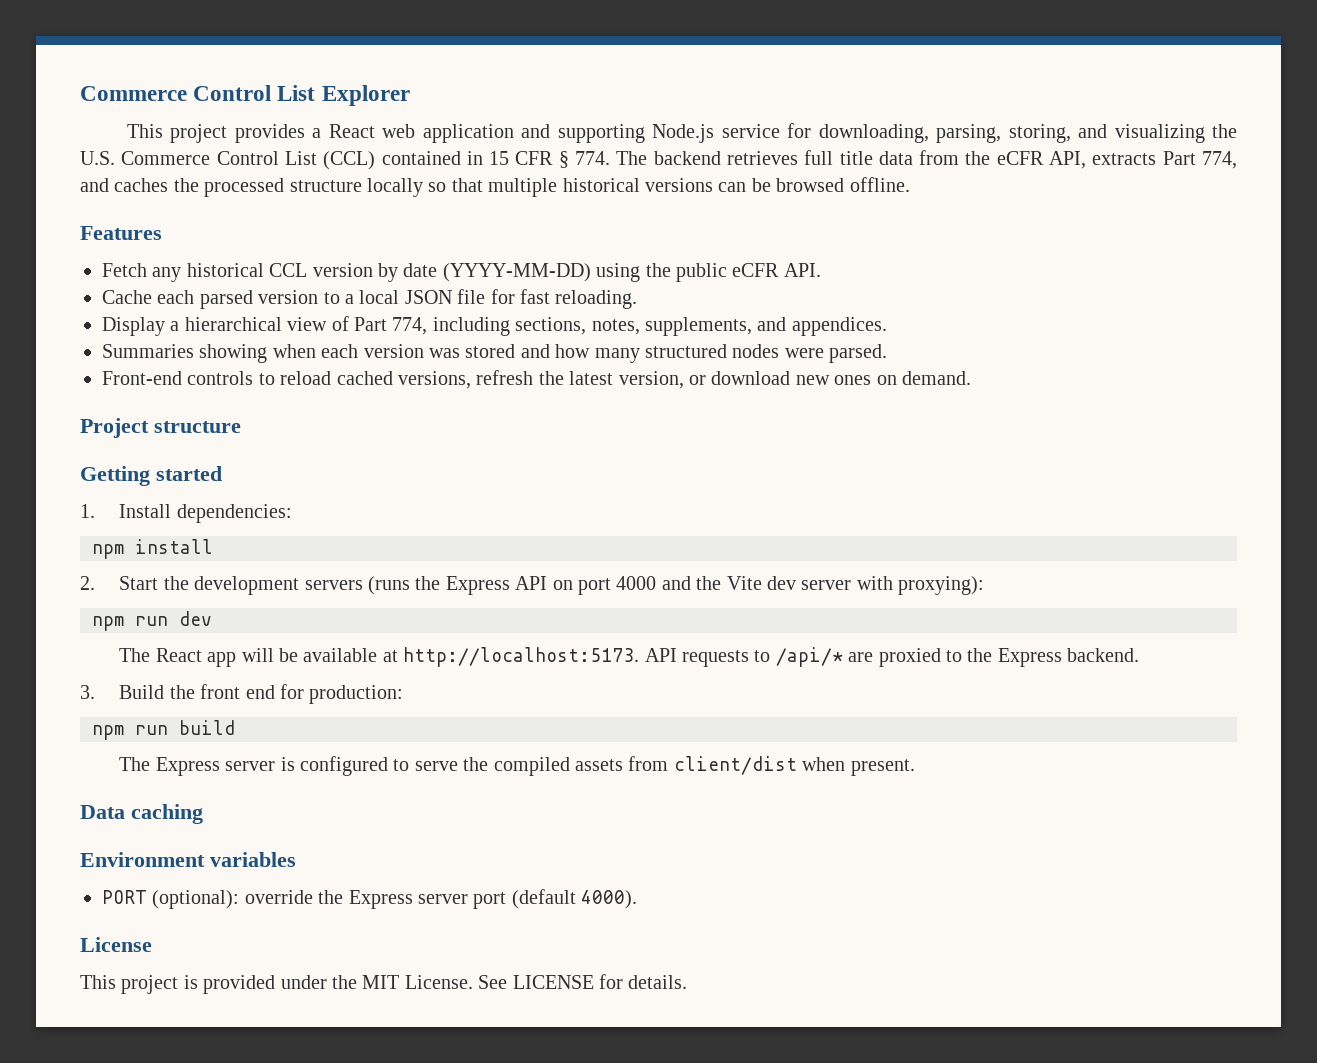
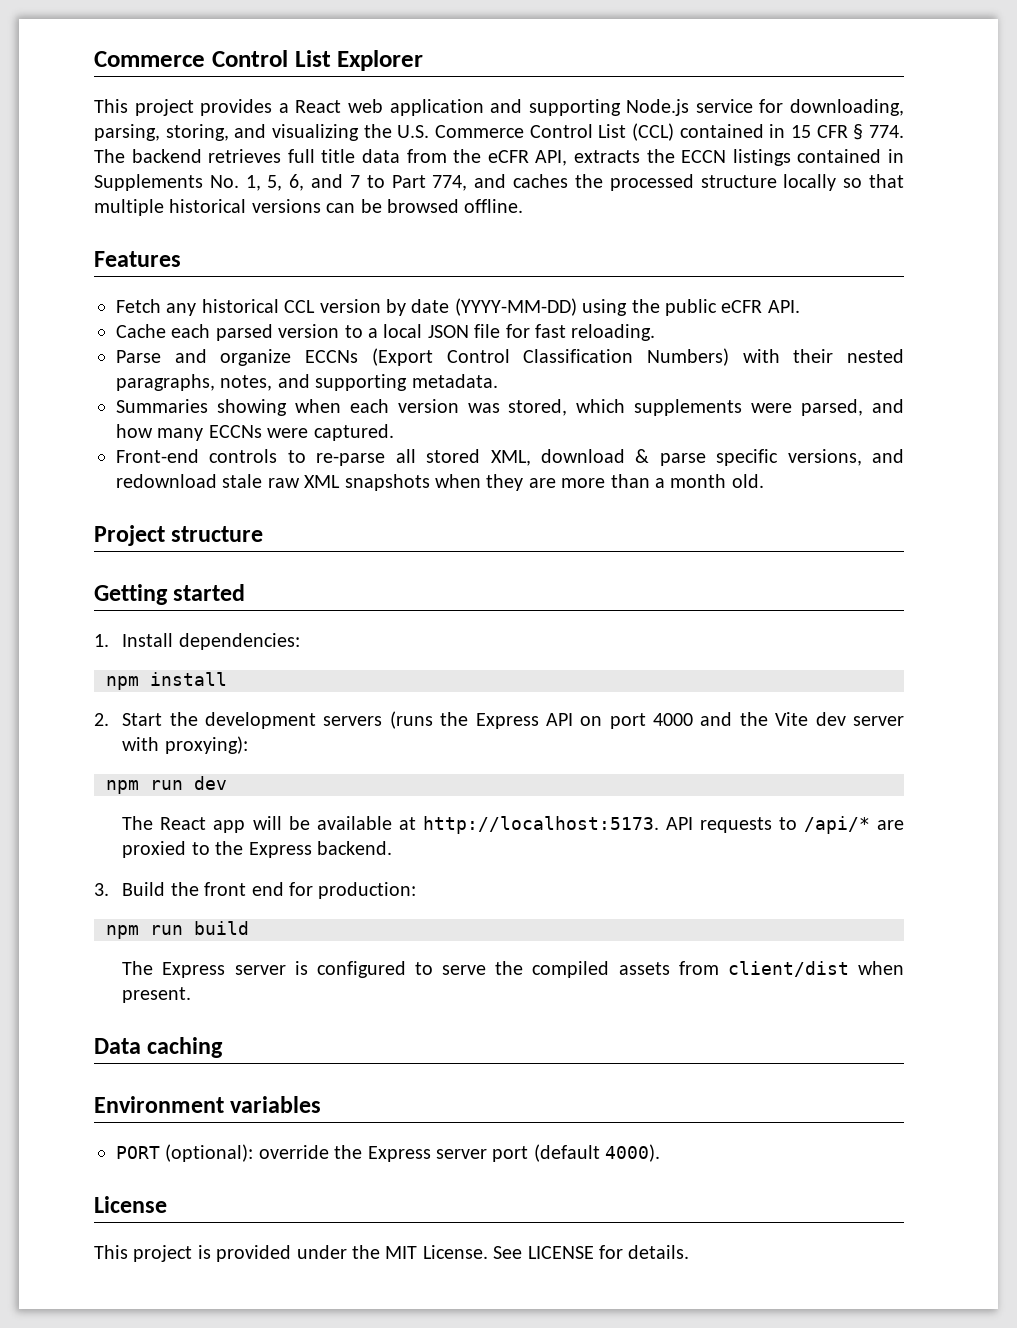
(1157, 159) none -> [646,149,905,166] [94,174,385,191] the ECCN listings contained in Supplements No. 1, 5, 6, and 7 to
[102,316,887,336] Display a hierarchical view of Part 774, including sections, notes, supplements, and appendices. -> [116,348,905,366] [116,374,498,391] Parse and organize ECCNs (Export Control Classification Numbers) with their nested paragraphs, notes, and supporting metadata.
[465,344,888,363] [102,370,971,389] stored and how many structured nodes were parsed. // Front-end controls to reload cached versions, refresh the latest version, or download new ones on demand. -> [508,399,904,416] [116,424,394,441] [116,449,904,466] [116,474,764,491] stored, which supplements were parsed, and how many ECCNs were captured. // Front-end controls to re-parse all stored XML, download & parse specific versions, and redownload stale raw XML snapshots when they are more than a month old.

